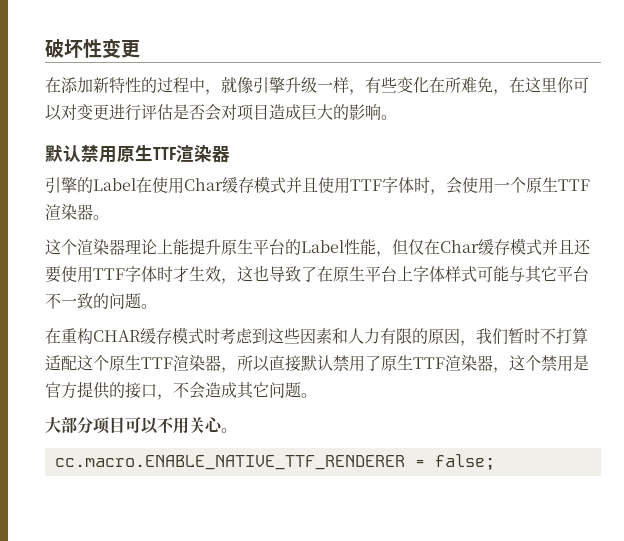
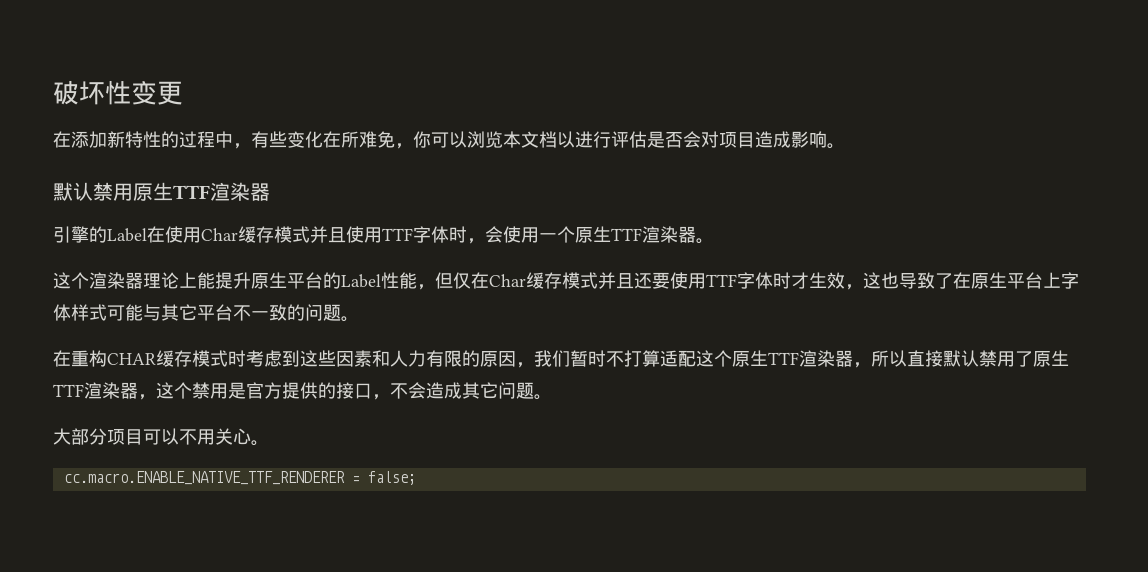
[221,77,365,95] 就像引擎升级一样， -> (251, 146) none
[509,77,589,93] [45,104,109,121] 在这里你可以对变更 -> [413,131,575,148] 你可以浏览本文档以
[301,104,349,120] 巨大的 -> (791, 139) none

